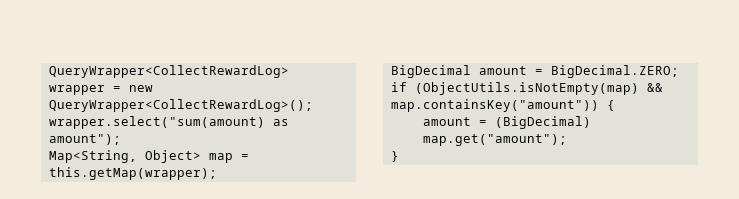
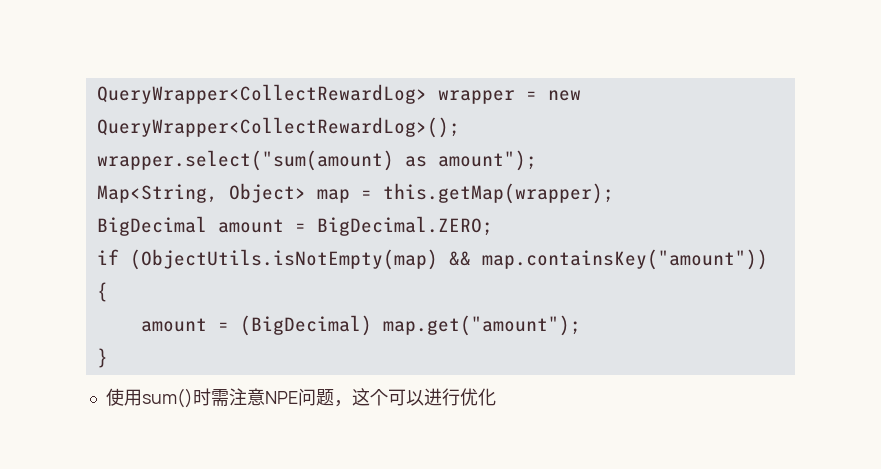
(399, 156) none -> [105,388,496,408] // 使用sum()时需注意NPE问题，这个可以进行优化

